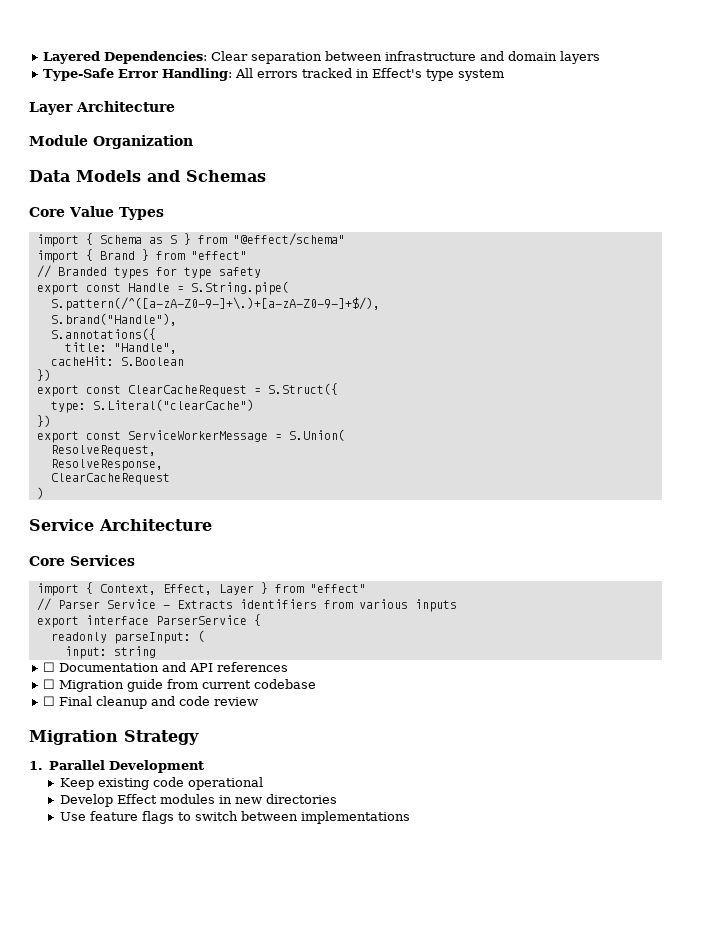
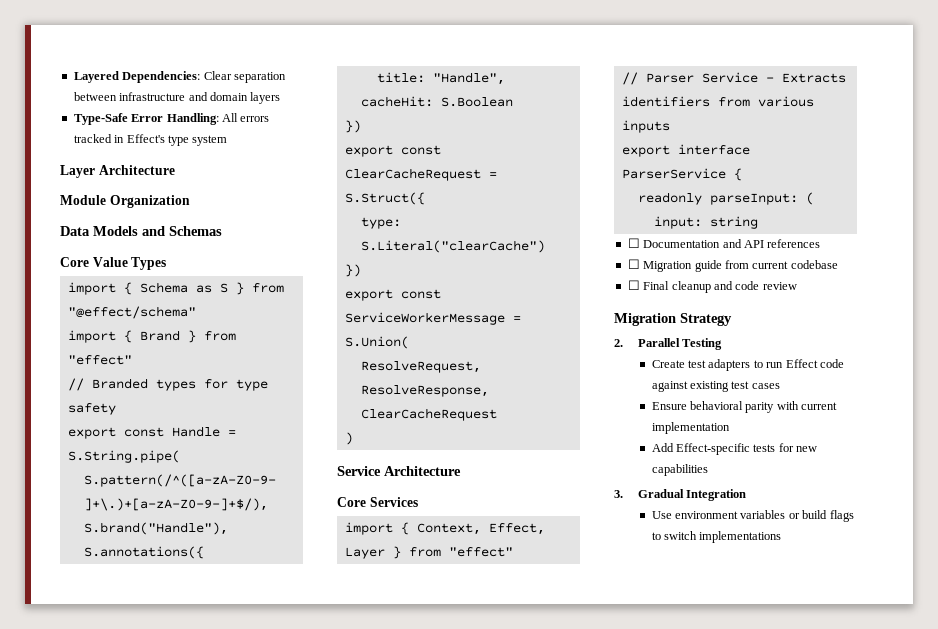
[29,760,205,773] [59,777,263,790] [59,794,337,807] [59,811,138,821] 1. Parallel Development // Keep existing code operational // Develop Effect modules in new directories // Use feature -> [614,338,723,350] [651,359,844,371] [651,381,780,392] [651,401,838,413] [651,422,730,434] [651,443,818,455] [651,464,708,476] [614,489,747,501] [651,510,828,519] 2. Parallel Testing // Create test adapters to run Effect code against existing test cases // Ensure behavioral parity with current implementation // Add Effect-specific tests for new capabilities // 3. Gradual Integration // Use environment variables or build
[240,811,298,821] between -> (698, 535) none

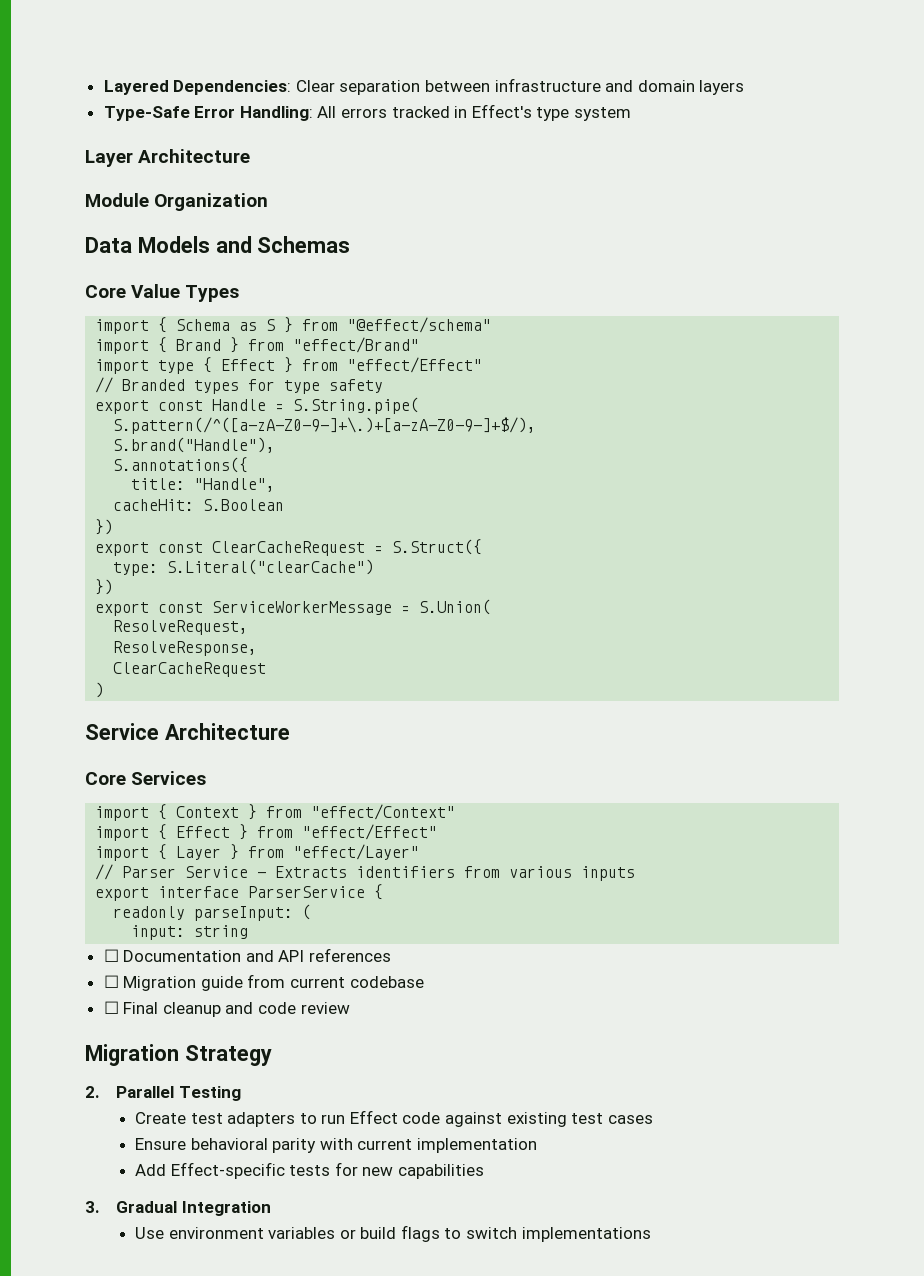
[67,355,132,365] "effect" -> [293,337,420,353] [95,357,483,374] "effect/Brand" // import type { Effect } from "effect/Effect"
[416,523,545,535] Context, Effect, -> [176,804,456,820] [95,824,438,841] [95,844,168,861] Context } from "effect/Context" // import { Effect } from "effect/Effect" // import {
[448,547,513,557] "effect" -> [293,844,420,860] "effect/Layer"

